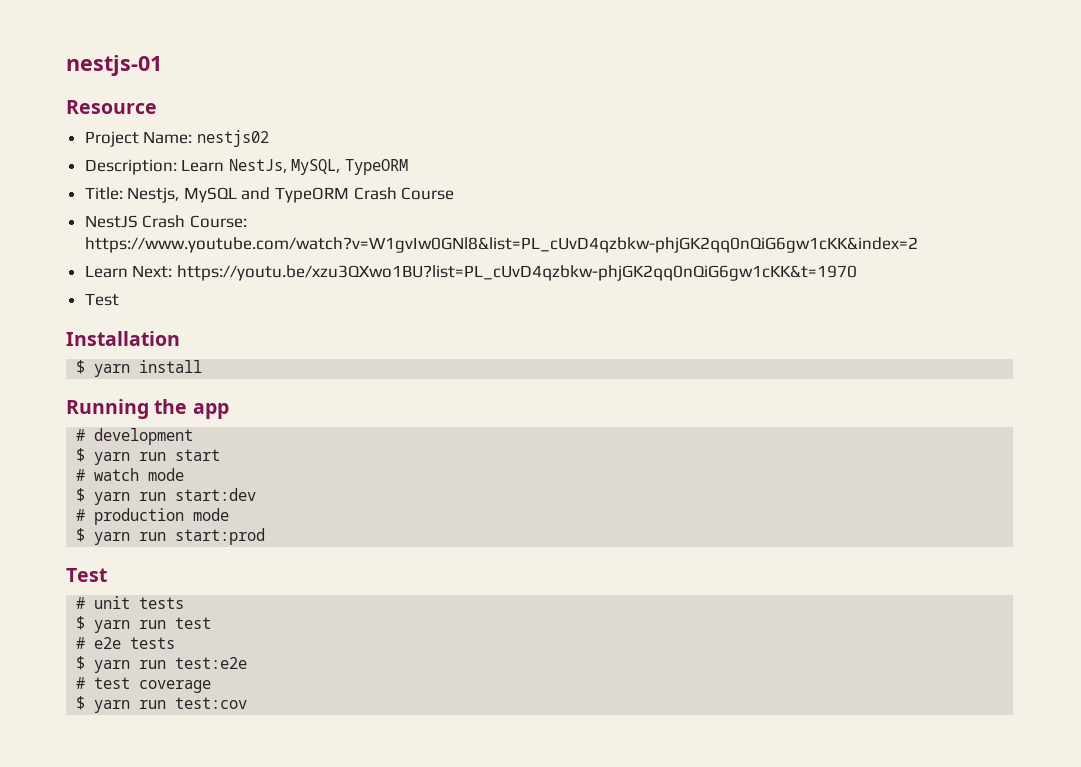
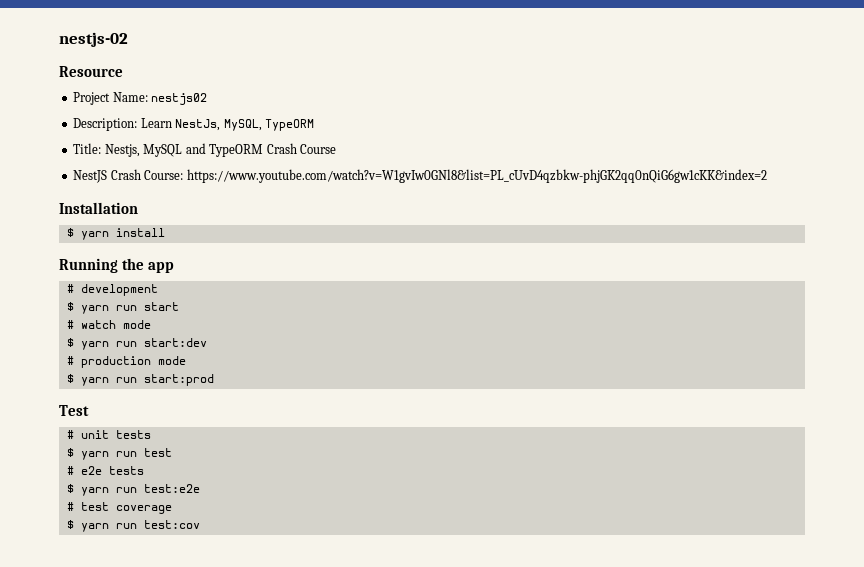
[66,55,162,76] nestjs-01 -> [59,32,128,47] nestjs-02
[84,265,857,281] [84,293,119,306] // Learn Next: https://youtu.be/xzu3QXwo1BU?list=PL_cUvD4qzbkw-phjGK2qq0nQiG6gw1cKK&t=1970 // Test -> (767, 176) none

